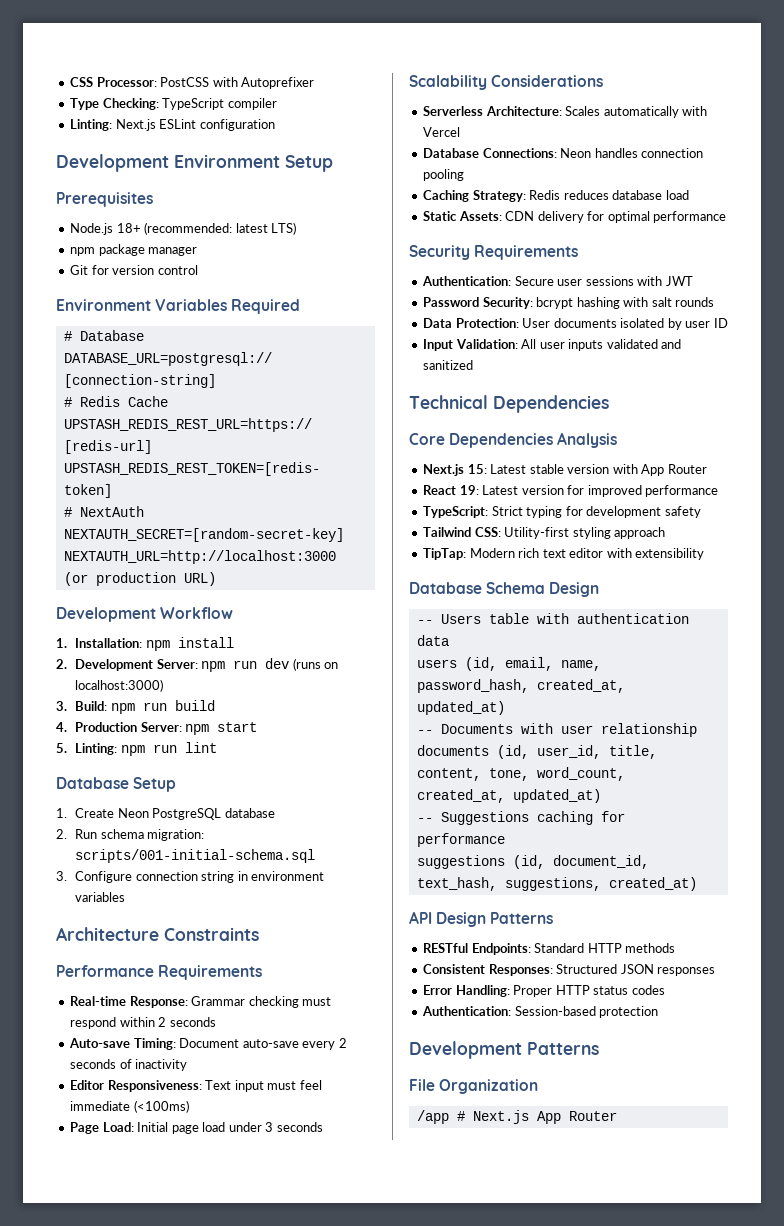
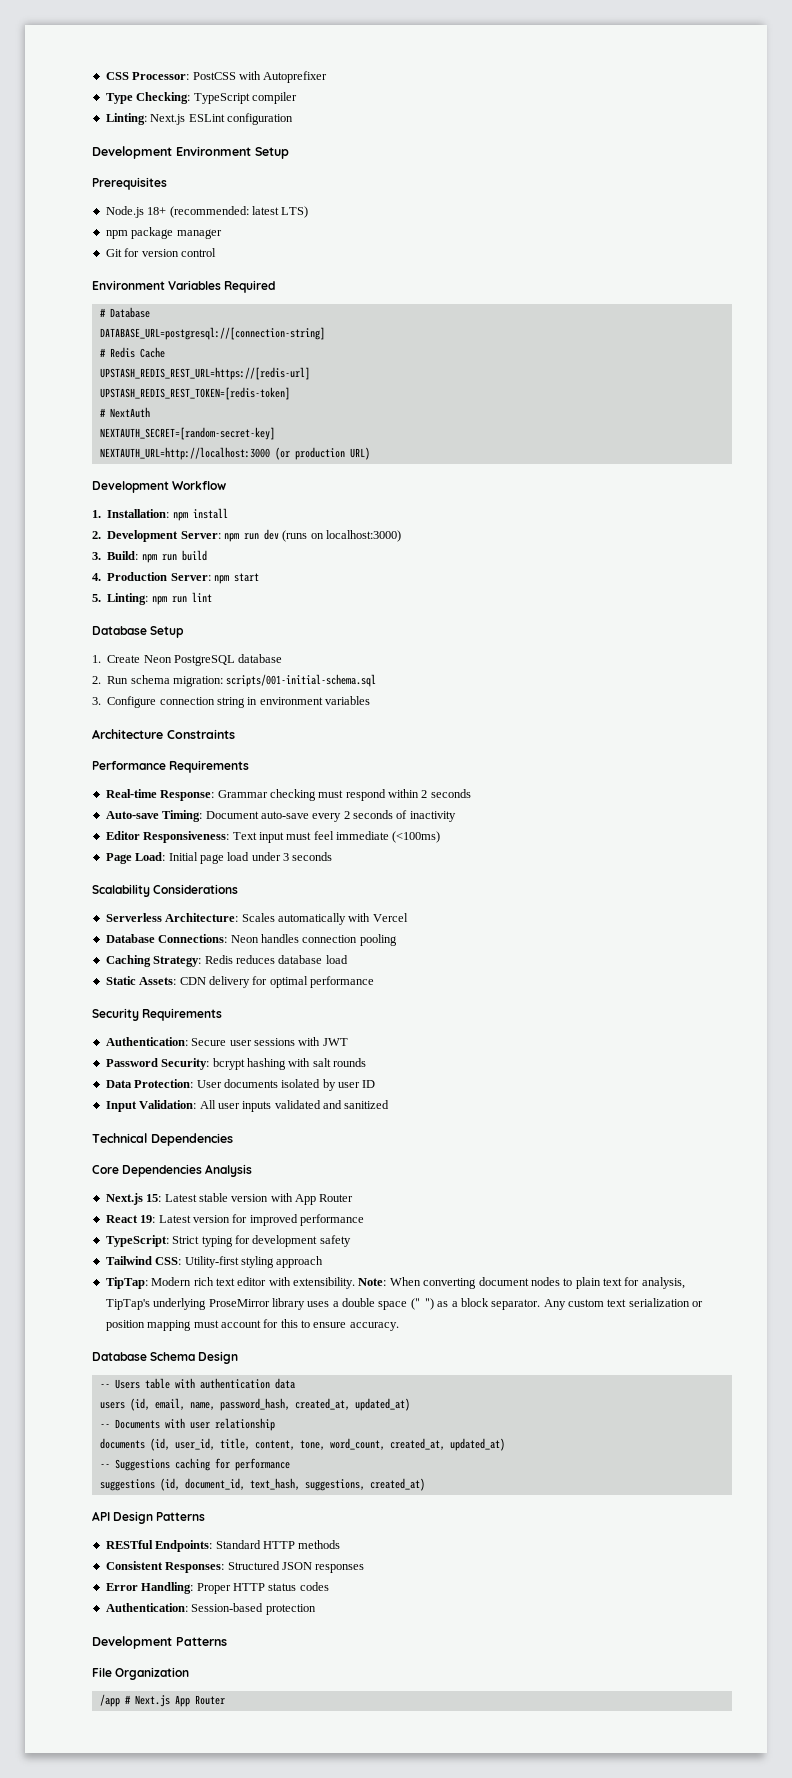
[635,548,705,560] extensibility -> [293,1277,685,1289] [105,1298,704,1310] [105,1319,399,1331] extensibility. Note: When converting document nodes to plain text for analysis, TipTap's underlying ProseMirror library uses a double space (" ") as a block separator. Any custom text serialization or position mapping must account for this to ensure accuracy.

